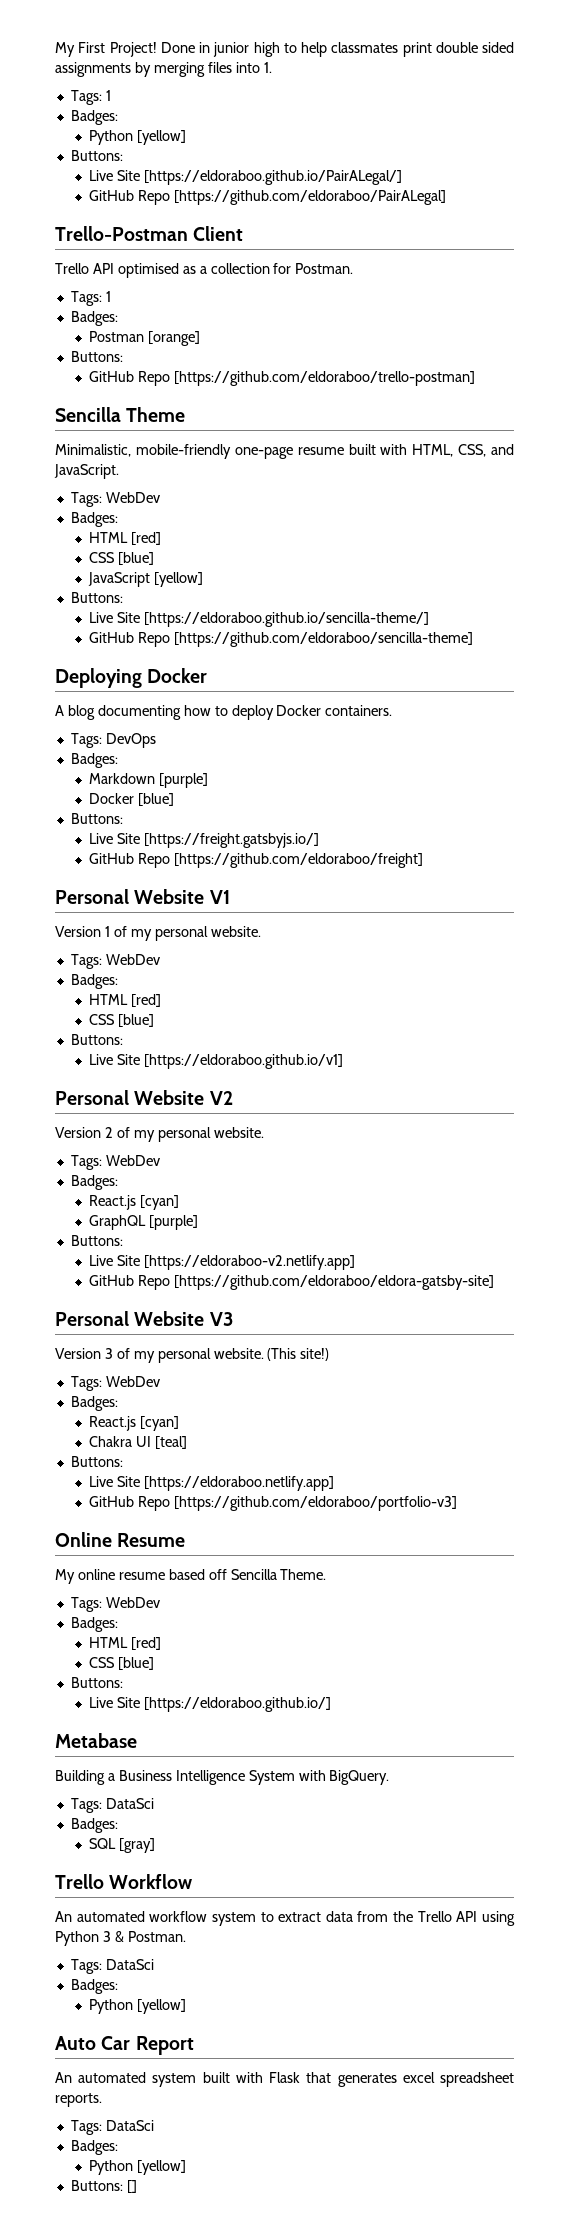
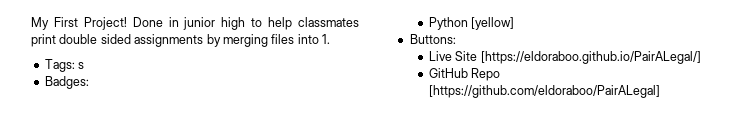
[105,90,111,101] 1 -> [78,62,85,69] s
[55,226,244,241] [55,263,354,278] [70,291,111,306] [70,311,118,326] [89,331,201,346] [70,351,123,362] [89,371,475,386] [55,407,186,422] [55,444,514,459] [54,464,119,479] [70,492,160,507] [70,512,118,527] [89,532,162,545] [89,552,155,565] [88,572,204,587] [70,592,123,603] [89,612,429,627] [89,632,473,647] [55,668,208,688] [55,705,393,720] [70,733,156,748] [70,753,118,768] [89,773,209,788] [89,793,175,806] [70,813,123,824] [89,833,319,848] [89,853,423,868] [55,889,230,904] [55,926,261,941] [70,954,160,969] [70,974,118,989] [89,994,162,1007] [89,1014,155,1027] [70,1034,123,1045] [89,1054,343,1069] [55,1090,233,1105] [55,1127,264,1142] [70,1155,160,1170] [70,1175,118,1190] [89,1195,180,1210] [89,1215,199,1230] [70,1235,123,1246] [89,1255,355,1270] [89,1275,494,1290] [55,1311,234,1326] [55,1348,330,1363] [70,1376,160,1391] [70,1396,118,1411] [89,1416,180,1431] [89,1436,187,1449] [70,1456,123,1467] [89,1476,334,1491] [89,1496,457,1511] [55,1532,186,1547] [55,1569,327,1584] [70,1597,160,1612] [70,1617,118,1632] [89,1637,162,1650] [89,1657,155,1670] [70,1677,123,1688] [89,1697,331,1712] [55,1733,137,1748] [55,1770,390,1785] [70,1798,154,1813] [70,1818,118,1833] [89,1838,156,1853] [55,1874,193,1889] [55,1911,515,1926] [55,1931,186,1946] [70,1959,154,1974] [70,1979,118,1994] [89,1999,187,2014] [55,2036,194,2055] [55,2072,514,2087] [55,2093,102,2107] [70,2120,154,2135] [70,2140,118,2155] [89,2160,187,2175] [70,2180,137,2193] // Trello-Postman Client // Trello API optimised as a collection for Postman. // Tags: 1 // Badges: // Postman [orange] // Buttons: // GitHub Repo [https://github.com/eldoraboo/trello-postman] // Sencilla Theme // Minimalistic, mobile-friendly one-page resume built with HTML, CSS, and JavaScript. // Tags: WebDev // Badges: // HTML [red] // CSS [blue] // JavaScript [yellow] // Buttons: // Live Site [https://eldoraboo.github.io/sencilla-theme/] // GitHub Repo [https://github.com/eldoraboo/sencilla-theme] // Deploying Docker // A blog documenting how to deploy Docker containers. // Tags: DevOps // Badges: // Markdown [purple] // Docker [blue] // Buttons: // Live Site [https://freight.gatsbyjs.io/] // GitHub Repo [https://github.com/eldoraboo/freight] // Personal Website V1 // Version 1 of my personal website. // Tags: WebDev // Badges: // HTML [red] // CSS [blue] // Buttons: // Live Site [https://eldoraboo.github.io/v1] // Personal Website V2 // Version 2 of my personal website. // Tags: WebDev // Badges: // React.js [cyan] // GraphQL [purple] // Buttons: // Live Site [https://eldoraboo-v2.netlify.app] // GitHub Repo [https://github.com/eldoraboo/eldora-gatsby-site] // Personal Website V3 // Version 3 of my personal website. (This site!) // Tags: WebDev // Badges: // React.js [cyan] // Chakra UI [teal] // Buttons: // Live Site [https://eldoraboo.netlify.app] // GitHub Repo [https://github.com/eldoraboo/portfolio-v3] // Online Resume // My online resume based off Sencilla Theme. // Tags: WebDev // Badges: // HTML [red] // CSS [blue] // Buttons: // Live Site [https://eldoraboo.github.io/] // Metabase // Building a Business Intelligence System with BigQuery. // Tags: DataSci // Badges: // SQL [gray] // Trello Workflow // An automated workflow system to extract data from the Trello API using Python 3 & Postman. // Tags: DataSci // Badges: // Python [yellow] // Auto Car Report // An automated system built with Flask that generates excel spreadsheet reports. // Tags: DataSci // Badges: // Python [yellow] // Buttons: [] -> (661, 91) none

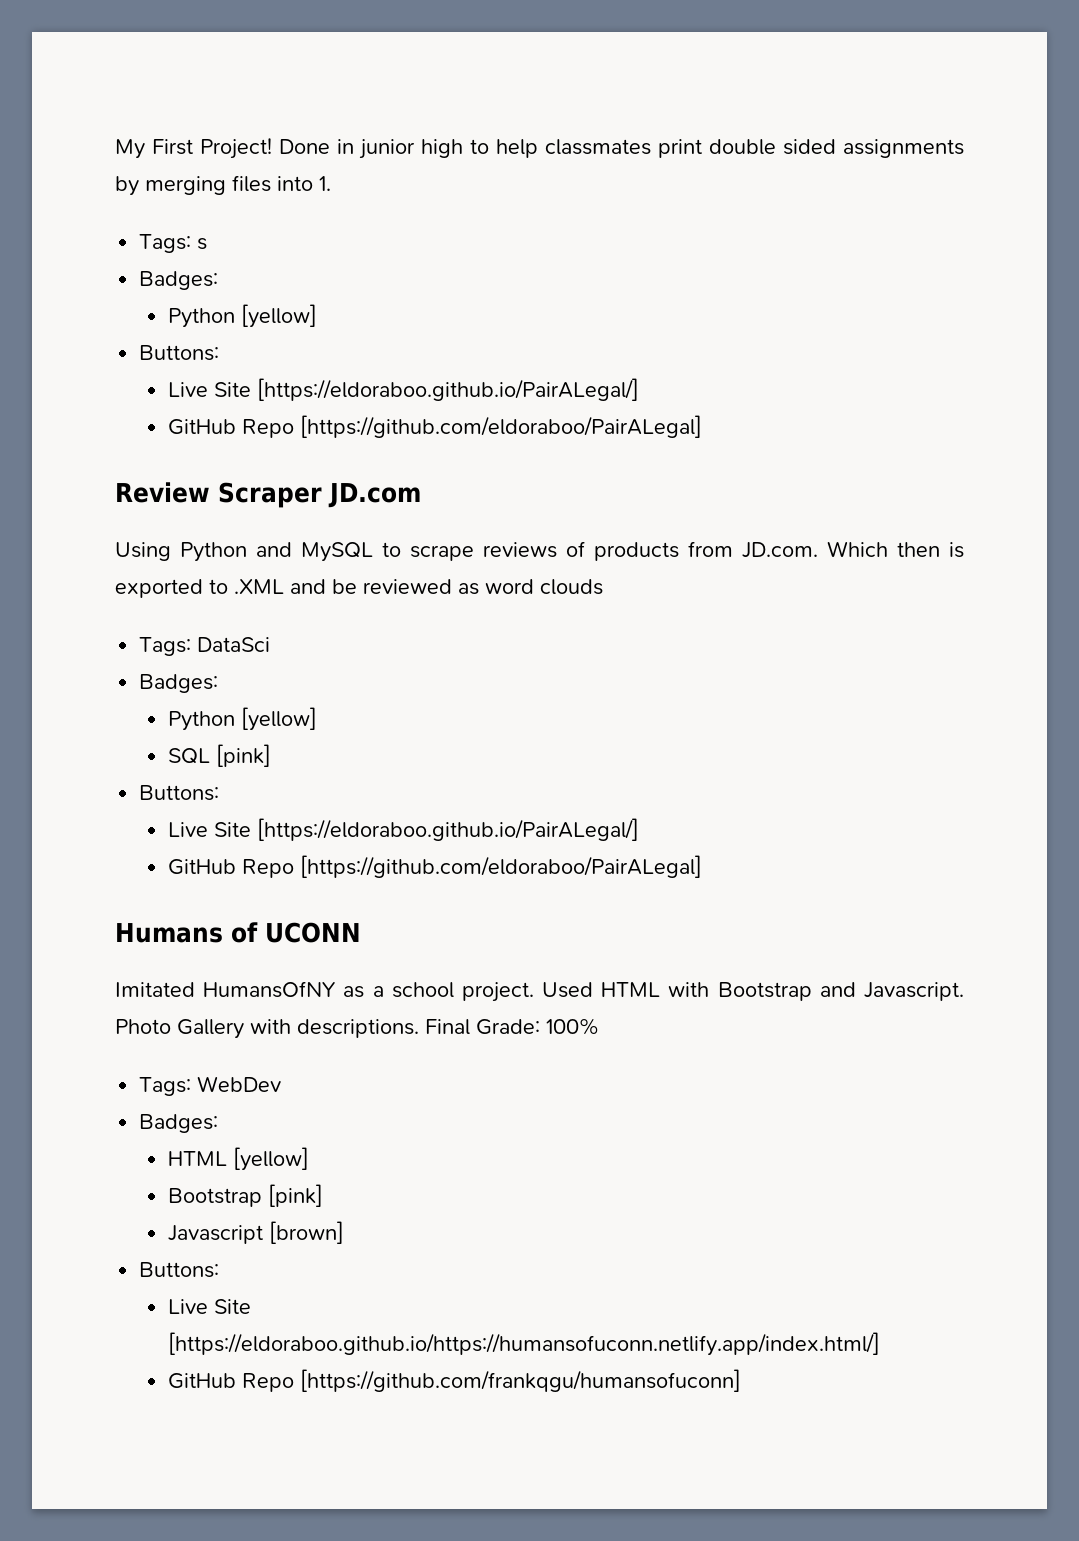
(661, 91) none -> [115,482,421,508] [115,541,964,562] [115,579,603,598] [139,637,271,656] [139,674,219,693] [167,707,317,731] [167,744,271,767] [139,785,220,801] [167,818,639,841] [167,855,702,878] [115,922,361,943] [115,981,964,1002] [115,1018,599,1039] [139,1076,282,1096] [139,1114,219,1133] [167,1147,309,1171] [167,1184,323,1207] [167,1221,344,1244] [139,1262,220,1278] [167,1299,251,1314] [167,1332,880,1356] [167,1369,741,1392] // Review Scraper JD.com // Using Python and MySQL to scrape reviews of products from JD.com. Which then is exported to .XML and be reviewed as word clouds // Tags: DataSci // Badges: // Python [yellow] // SQL [pink] // Buttons: // Live Site [https://eldoraboo.github.io/PairALegal/] // GitHub Repo [https://github.com/eldoraboo/PairALegal] // Humans of UCONN // Imitated HumansOfNY as a school project. Used HTML with Bootstrap and Javascript. Photo Gallery with descriptions. Final Grade: 100% // Tags: WebDev // Badges: // HTML [yellow] // Bootstrap [pink] // Javascript [brown] // Buttons: // Live Site [https://eldoraboo.github.io/https://humansofuconn.netlify.app/index.html/] // GitHub Repo [https://github.com/frankqgu/humansofuconn]

